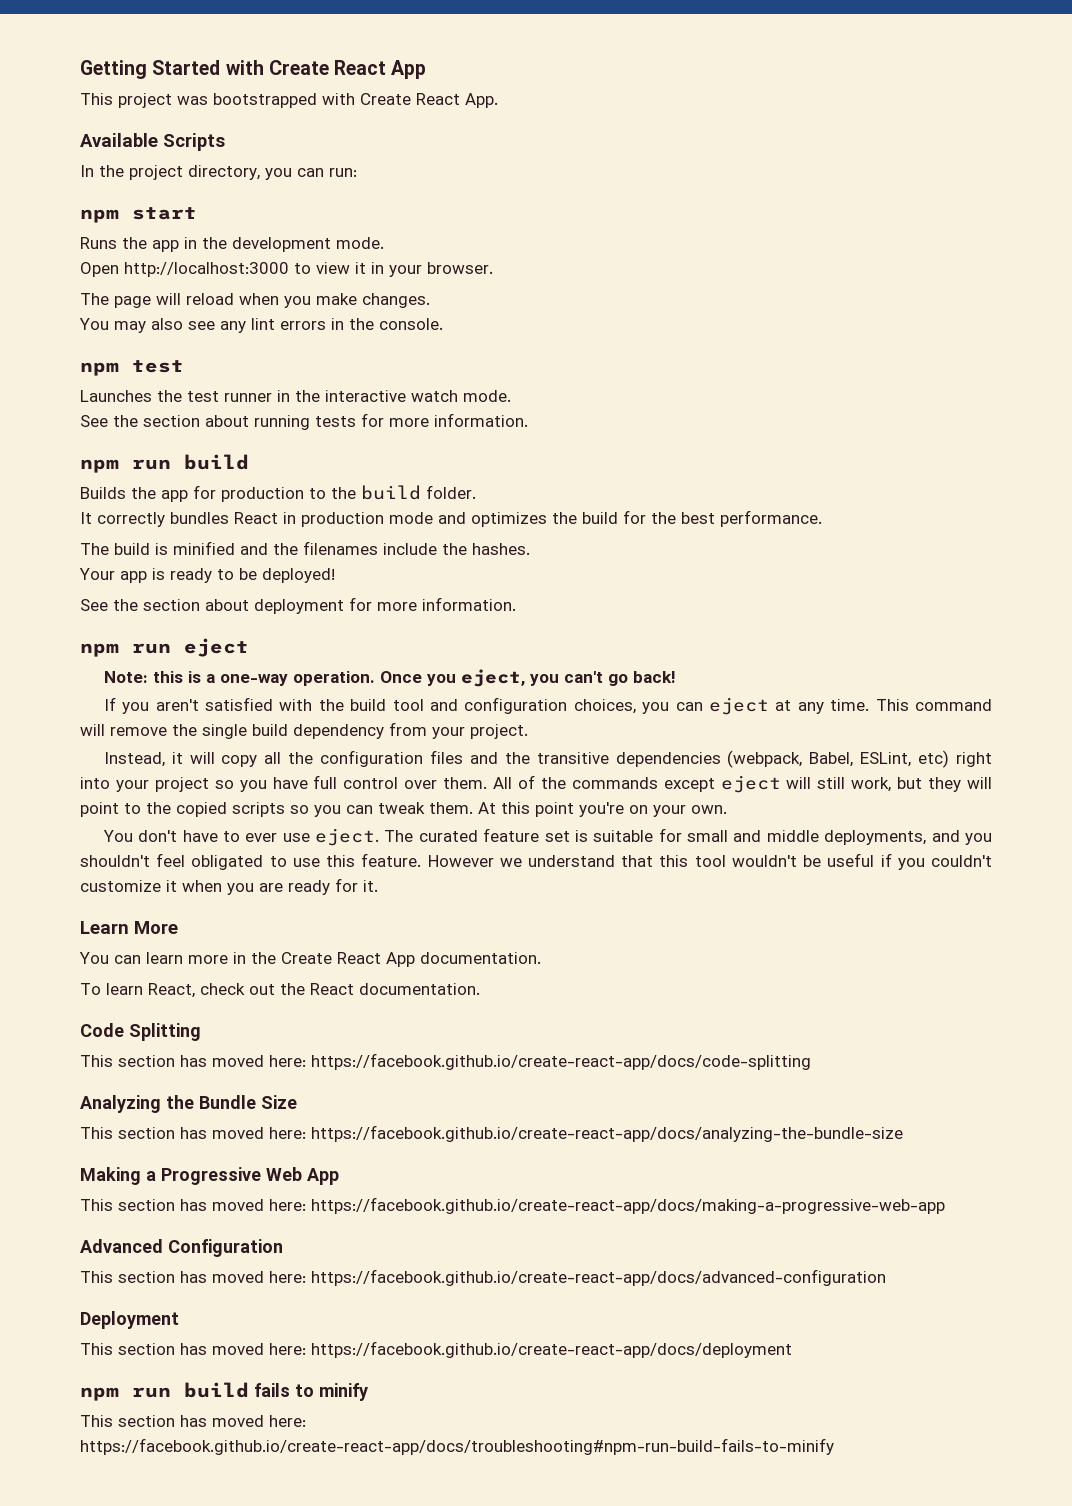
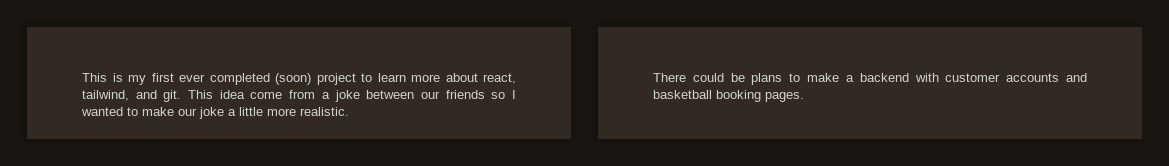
[80,60,427,79] [80,93,498,108] [80,133,225,151] [80,165,357,180] [80,207,197,223] [80,237,384,252] [80,262,493,277] [80,293,430,308] [79,318,443,333] [80,360,184,376] [80,390,511,402] [80,413,528,430] [80,454,249,473] [80,485,476,502] [80,510,822,527] [80,541,530,555] [79,568,335,583] [80,597,516,614] [80,638,249,657] [103,669,675,687] [103,697,992,715] [80,722,528,739] [103,750,992,768] [80,775,993,793] [80,802,727,817] [102,828,993,846] [80,853,992,870] [80,878,378,895] [80,921,178,934] [79,952,541,967] [80,983,480,998] [80,1023,201,1041] [80,1053,811,1070] [80,1095,297,1113] [80,1125,903,1142] [80,1167,339,1185] [80,1197,945,1214] [80,1239,283,1257] [80,1269,886,1286] [80,1311,179,1329] [80,1341,792,1358] [80,1382,368,1401] [80,1415,306,1427] [80,1438,834,1455] Getting Started with Create React App // This project was bootstrapped with Create React App. // Available Scripts // In the project directory, you can run: // npm start // Runs the app in the development mode. // Open http://localhost:3000 to view it in your browser. // The page will reload when you make changes. // You may also see any lint errors in the console. // npm test // Launches the test runner in the interactive watch mode. // See the section about running tests for more information. // npm run build // Builds the app for production to the build folder. // It correctly bundles React in production mode and optimizes the build for the best performance. // The build is minified and the filenames include the hashes. // Your app is ready to be deployed! // See the section about deployment for more information. // npm run eject // Note: this is a one-way operation. Once you eject, you can't go back! // If you aren't satisfied with the build tool and configuration choices, you can eject at any time. This command will remove the single build dependency from your project. // Instead, it will copy all the configuration files and the transitive dependencies (webpack, Babel, ESLint, etc) right into your project so you have full control over them. All of the commands except eject will still work, but they will point to the copied scripts so you can tweak them. At this point you're on your own. // You don't have to ever use eject. The curated feature set is suitable for small and middle deployments, and you shouldn't feel obligated to use this feature. However we understand that this tool wouldn't be useful if you couldn't customize it when you are ready for it. // Learn More // You can learn more in the Create React App documentation. // To learn React, check out the React documentation. // Code Splitting // This section has moved here: https://facebook.github.io/create-react-app/docs/code-splitting // Analyzing the Bundle Size // This section has moved here: https://facebook.github.io/create-react-app/docs/analyzing-the-bundle-size // Making a Progressive Web App // This section has moved here: https://facebook.github.io/create-react-app/docs/making-a-progressive-web-app // Advanced Configuration // This section has moved here: https://facebook.github.io/create-react-app/docs/advanced-configuration // Deployment // This section has moved here: https://facebook.github.io/create-react-app/docs/deployment // npm run build fails to minify // This section has moved here: https://facebook.github.io/create-react-app/docs/troubleshooting#npm-run-build-fails-to-minify -> [82,73,516,85] [82,90,516,102] [81,107,349,119] [653,73,1087,85] [653,90,804,102] This is my first ever completed (soon) project to learn more about react, tailwind, and git. This idea come from a joke between our friends so I wanted to make our joke a little more realistic. // There could be plans to make a backend with customer accounts and basketball booking pages.

